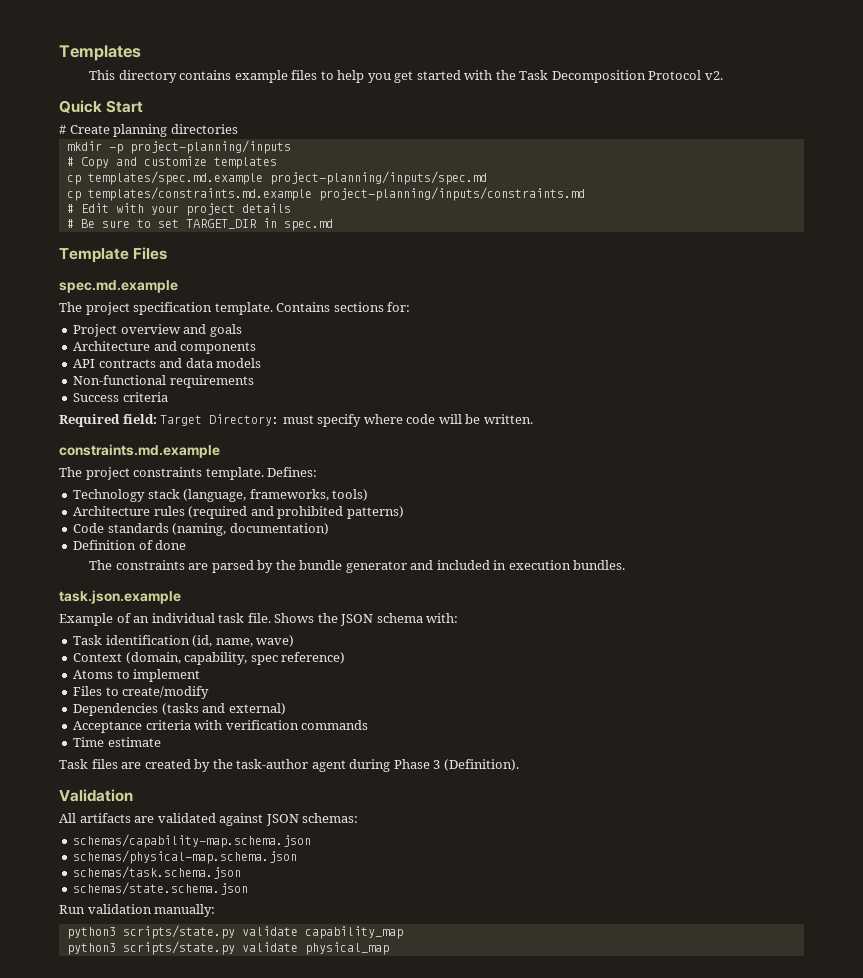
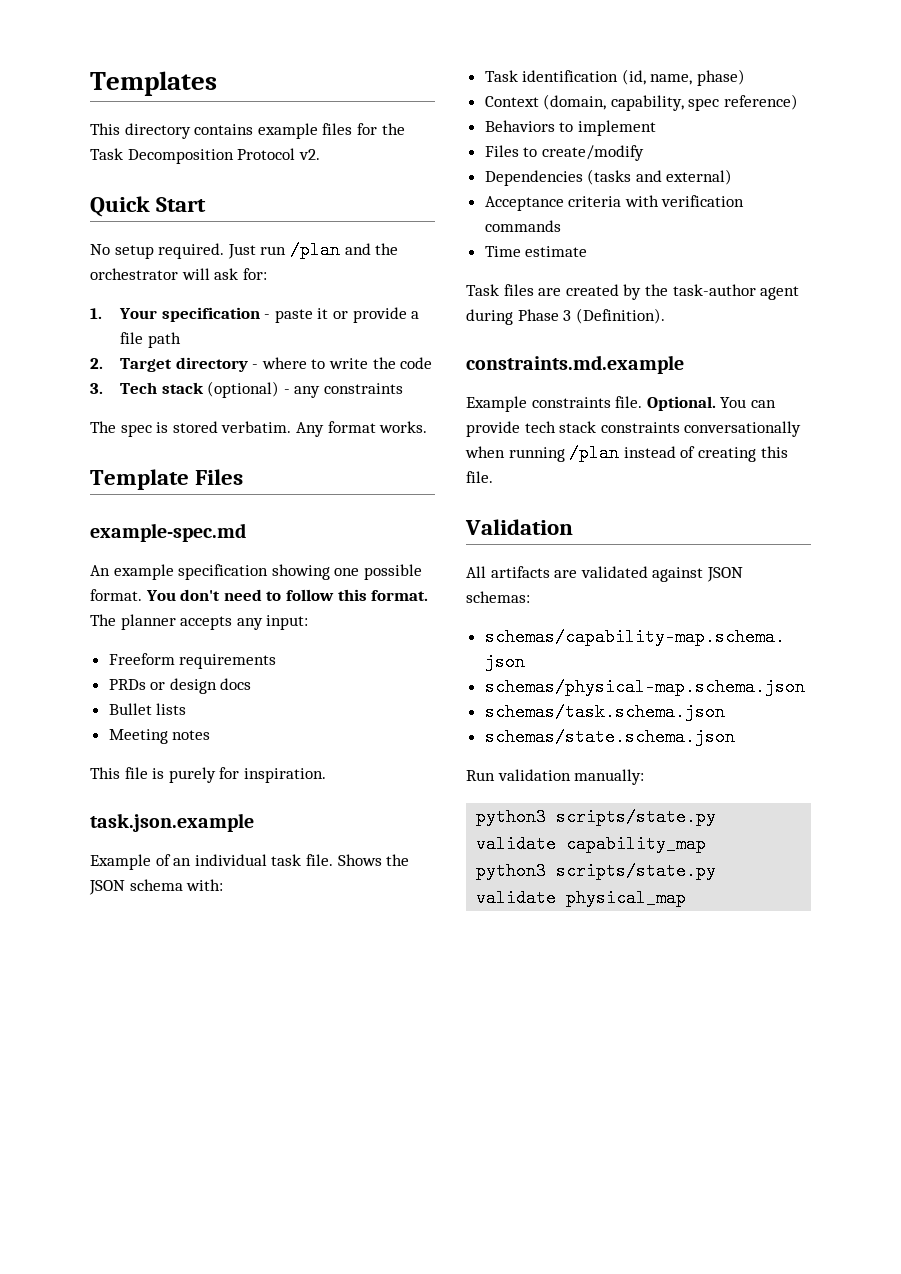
[320,70,493,83] to help you get started with -> [356,123,377,135] for
[59,124,238,137] [66,140,291,154] [66,156,277,169] [66,171,487,185] [66,187,585,201] [66,203,291,216] [66,218,333,231] [59,247,168,263] [59,280,178,293] [59,302,411,315] [73,324,242,337] [73,341,257,354] [73,358,262,368] [73,375,254,388] [73,392,168,402] [59,414,533,427] [59,444,220,458] [59,467,318,480] [73,489,369,502] [73,506,404,519] [73,523,329,536] [73,540,187,550] [89,560,626,573] # Create planning directories // mkdir -p project-planning/inputs // # Copy and customize templates // cp templates/spec.md.example project-planning/inputs/spec.md // cp templates/constraints.md.example project-planning/inputs/constraints.md // # Edit with your project details // # Be sure to set TARGET_DIR in spec.md // Template Files // spec.md.example // The project specification template. Contains sections for: // Project overview and goals // Architecture and components // API contracts and data models // Non-functional requirements // Success criteria // Required field: Target Directory: must specify where code will be written. // constraints.md.example // The project constraints template. Defines: // Technology stack (language, frameworks, tools) // Architecture rules (required and prohibited patterns) // Code standards (naming, documentation) // Definition of done // The constraints are parsed by the bundle generator and included in execution bundles. -> [90,241,399,259] [90,268,267,280] [90,307,420,323] [120,332,181,348] [90,357,433,372] [90,381,404,398] [90,421,428,437] [90,469,244,490] [90,523,246,542] [90,564,422,580] [90,589,429,601] [90,614,309,630] [108,653,277,669] [108,678,252,694] [108,703,187,715] [108,729,211,744] [90,767,326,783] No setup required. Just run /plan and the orchestrator will ask for: // 1. Your specification - paste it or provide a file path // 2. Target directory - where to write the code // 3. Tech stack (optional) - any constraints // The spec is stored verbatim. Any format works. // Template Files // example-spec.md // An example specification showing one possible format. You don't need to follow this format. The planner accepts any input: // Freeform requirements // PRDs or design docs // Bullet lists // Meeting notes // This file is purely for inspiration.
[256,635,295,647] wave) -> [697,69,746,86] phase)
[73,670,114,679] Atoms -> [484,120,555,132] Behaviors
(519, 765) none -> [466,355,684,374] [466,396,776,412] [466,421,802,437] [465,444,788,462] [466,471,493,483] // constraints.md.example // Example constraints file. Optional. You can provide tech stack constraints conversationally when running /plan instead of creating this file.

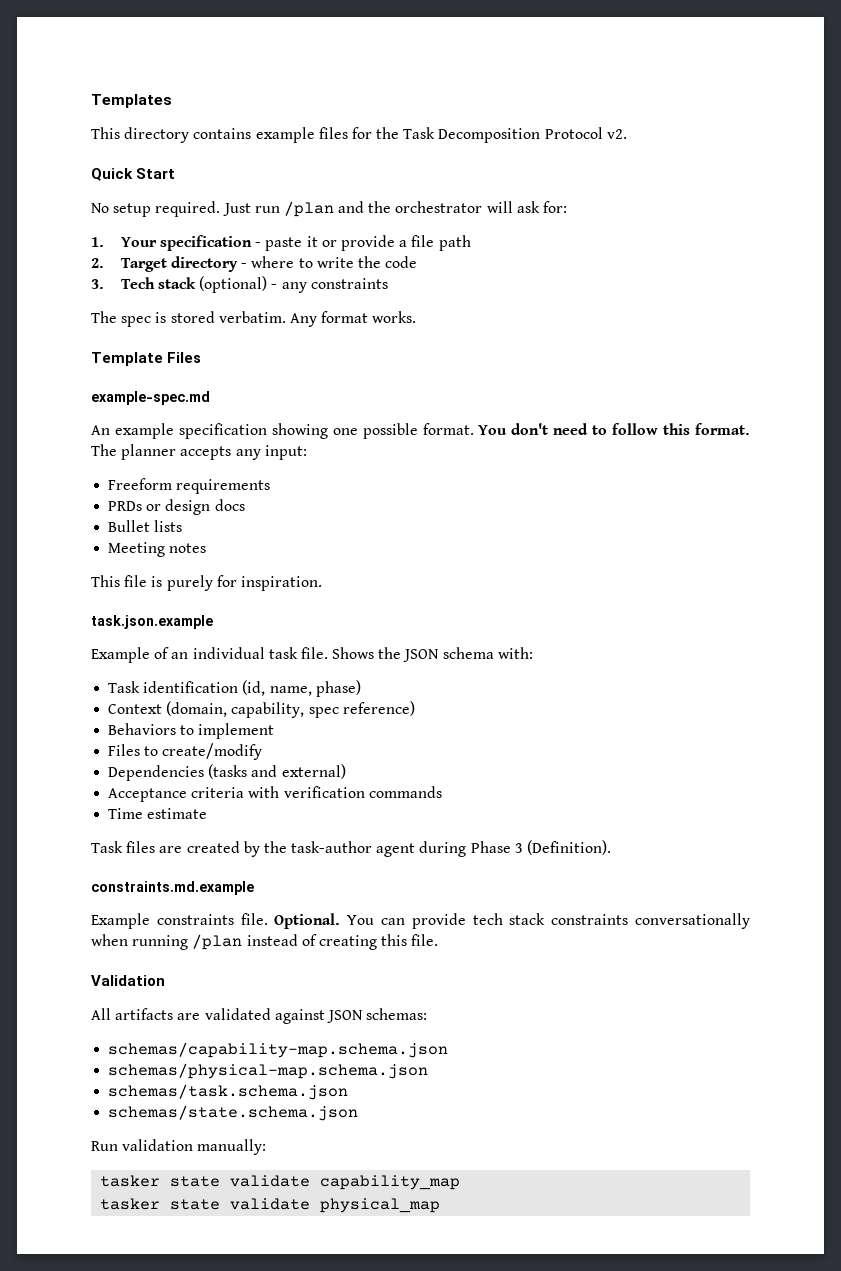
[476,808,717,826] python3 scripts/state.py -> [100,1175,221,1187] tasker state
[476,862,717,880] python3 scripts/state.py -> [100,1198,221,1210] tasker state

